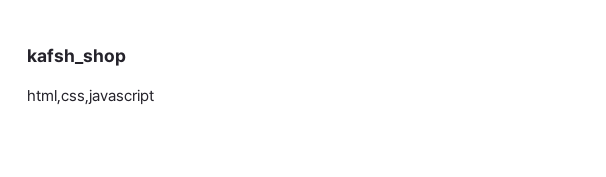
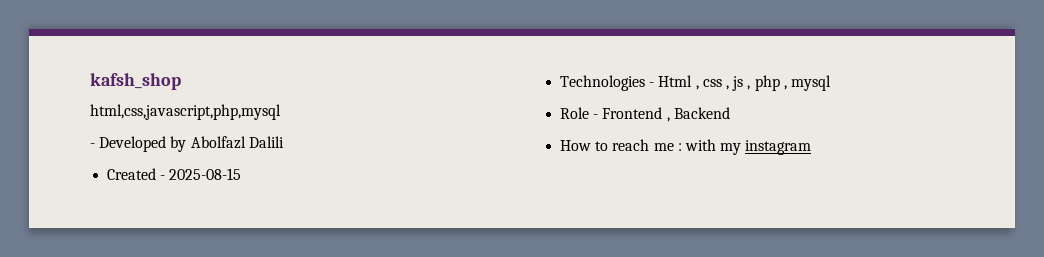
[27,89,154,105] html,css,javascript -> [90,104,281,120] [90,136,284,152] [107,168,242,180] [560,75,831,91] [560,107,730,122] [560,139,812,155] html,css,javascript,php,mysql // - Developed by Abolfazl Dalili // Created - 2025-08-15 // Technologies - Html , css , js , php , mysql // Role - Frontend , Backend // How to reach me : with my instagram

